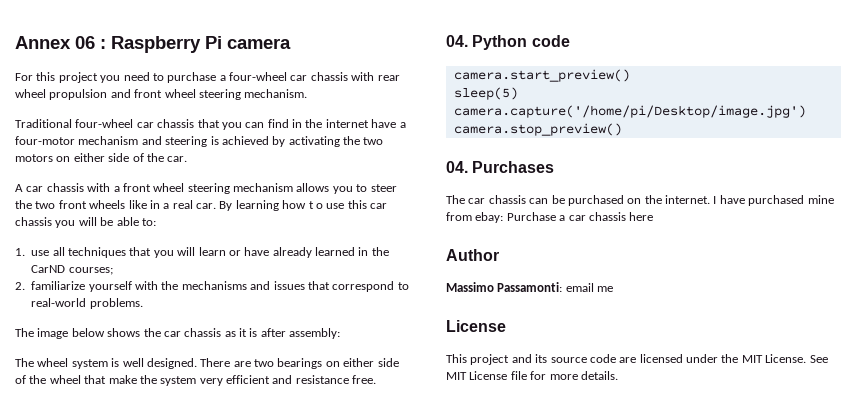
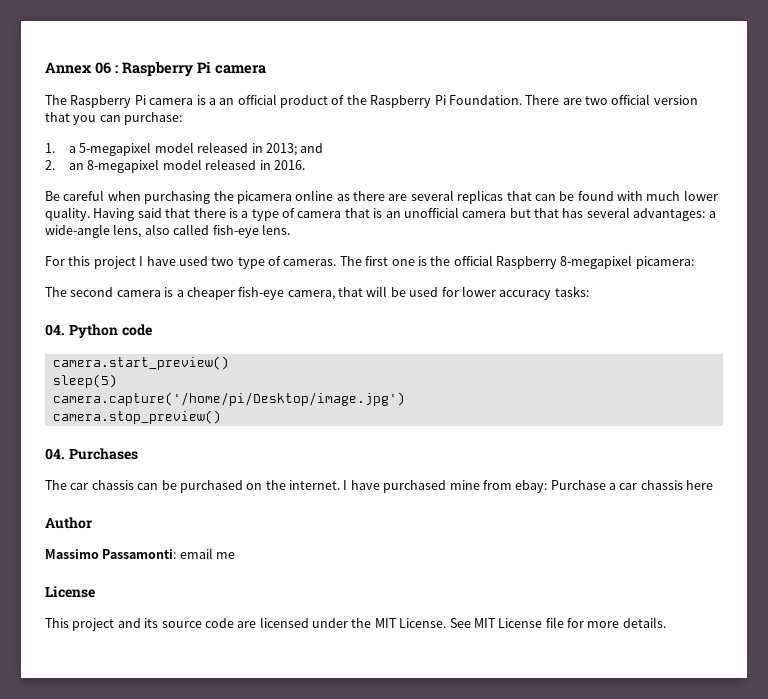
[15,72,400,83] [15,89,308,100] [15,119,406,130] [15,136,384,147] [15,153,188,162] [15,183,397,194] [15,200,387,211] [15,217,156,228] [15,247,389,258] [31,265,113,275] [15,281,409,292] [31,298,143,309] [15,328,341,339] [15,358,399,369] [15,375,377,386] For this project you need to purchase a four-wheel car chassis with rear wheel propulsion and front wheel steering mechanism. // Traditional four-wheel car chassis that you can find in the internet have a four-motor mechanism and steering is achieved by activating the two motors on either side of the car. // A car chassis with a front wheel steering mechanism allows you to steer the two front wheels like in a real car. By learning how t o use this car chassis you will be able to: // 1. use all techniques that you will learn or have already learned in the CarND courses; // 2. familiarize yourself with the mechanisms and issues that correspond to real-world problems. // The image below shows the car chassis as it is after assembly: // The wheel system is well designed. There are two bearings on either side of the wheel that make the system very efficient and resistance free. -> [45,94,698,108] [45,112,183,125] [45,142,324,156] [45,159,305,173] [45,190,718,204] [45,207,716,221] [45,224,290,238] [45,255,694,269] [45,286,589,300] The Raspberry Pi camera is a an official product of the Raspberry Pi Foundation. There are two official version that you can purchase: // 1. a 5-megapixel model released in 2013; and // 2. an 8-megapixel model released in 2016. // Be careful when purchasing the picamera online as there are several replicas that can be found with much lower quality. Having said that there is a type of camera that is an unofficial camera but that has several advantages: a wide-angle lens, also called fish-eye lens. // For this project I have used two type of cameras. The first one is the official Raspberry 8-megapixel picamera: // The second camera is a cheaper fish-eye camera, that will be used for lower accuracy tasks:

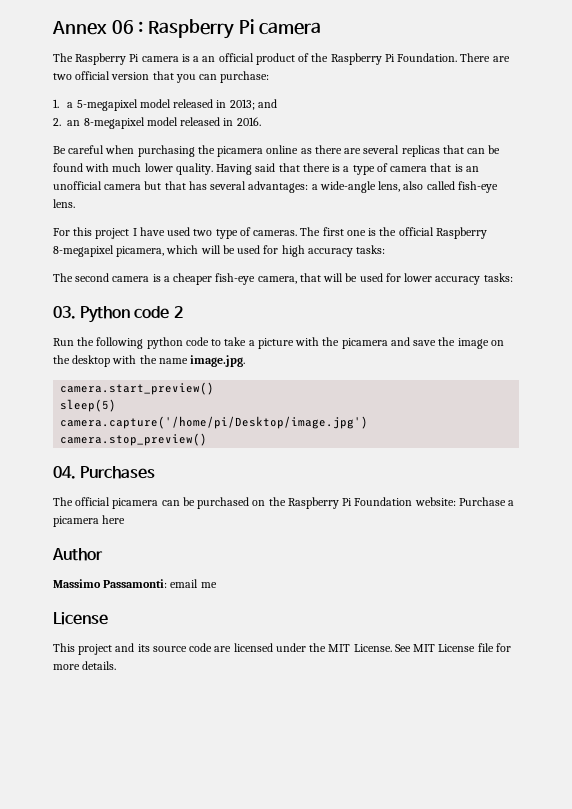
[635,256,694,269] picamera: -> [116,245,386,257] picamera, which will be used for high accuracy tasks:
[45,324,65,336] 04. -> [53,306,76,319] 03.
(152, 330) none -> [173,306,183,318] [53,337,504,349] [53,355,246,367] 2 // Run the following python code to take a picture with the picamera and save the image on the desktop with the name image.jpg.
[70,480,134,490] car chassis -> [75,497,159,509] official picamera
[289,480,683,493] internet. I have purchased mine from ebay: Purchase a car chassis -> [287,497,515,509] [53,516,99,527] Raspberry Pi Foundation website: Purchase a picamera

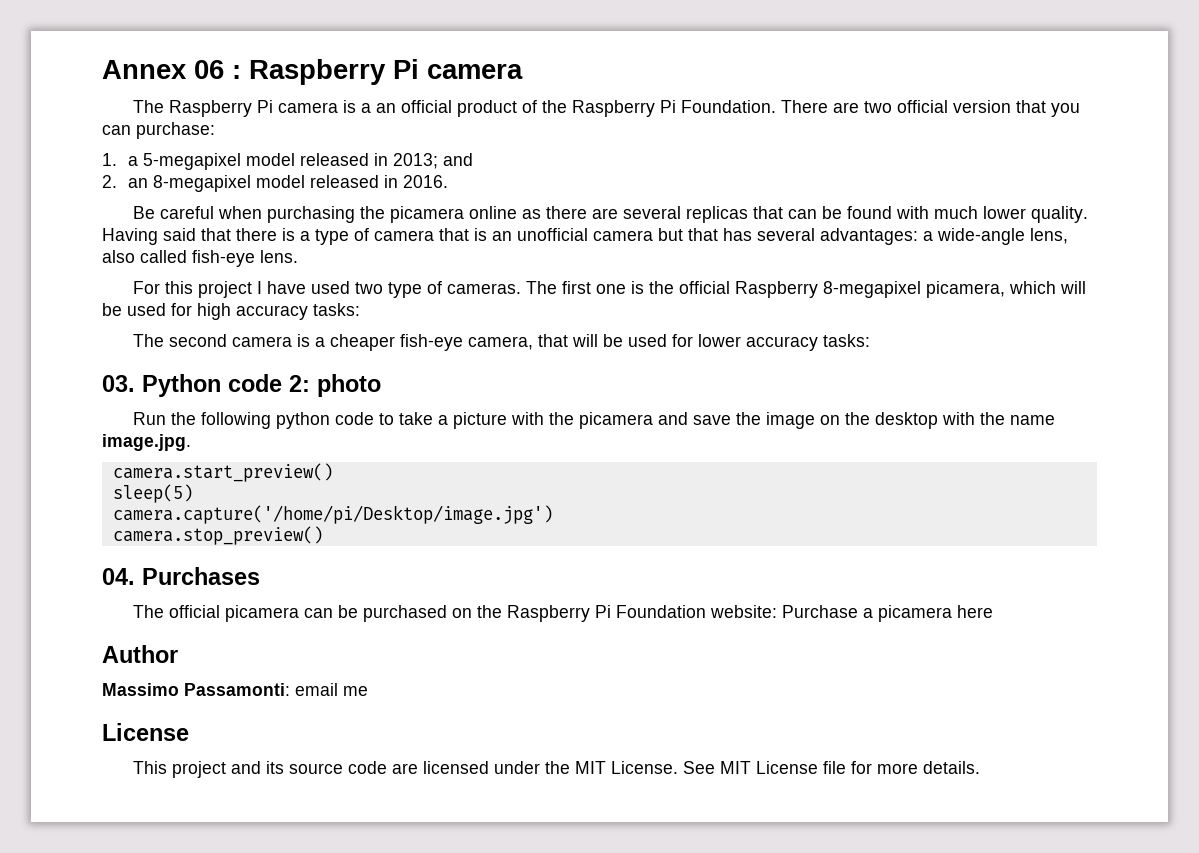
[173,306,183,318] 2 -> [289,374,381,397] 2: photo

